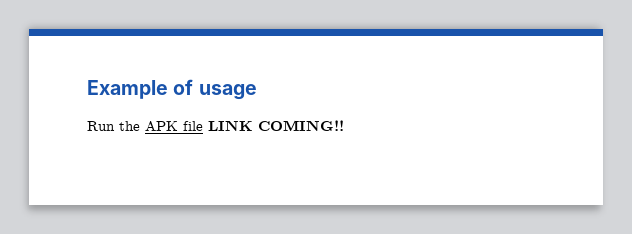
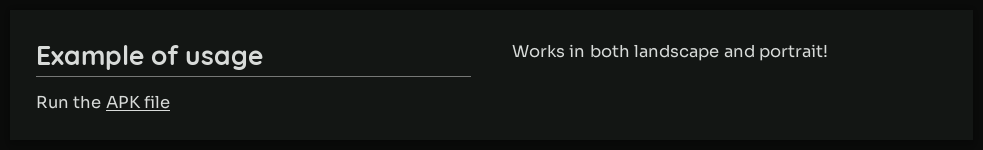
[208,120,344,131] LINK COMING!! -> [512,44,829,61] // Works in both landscape and portrait!

